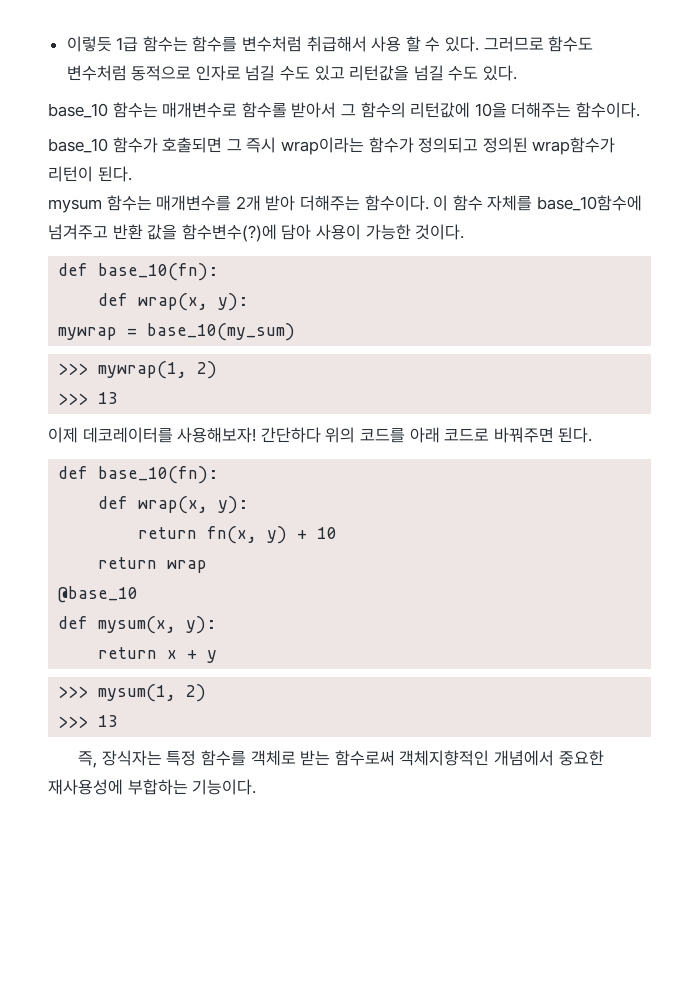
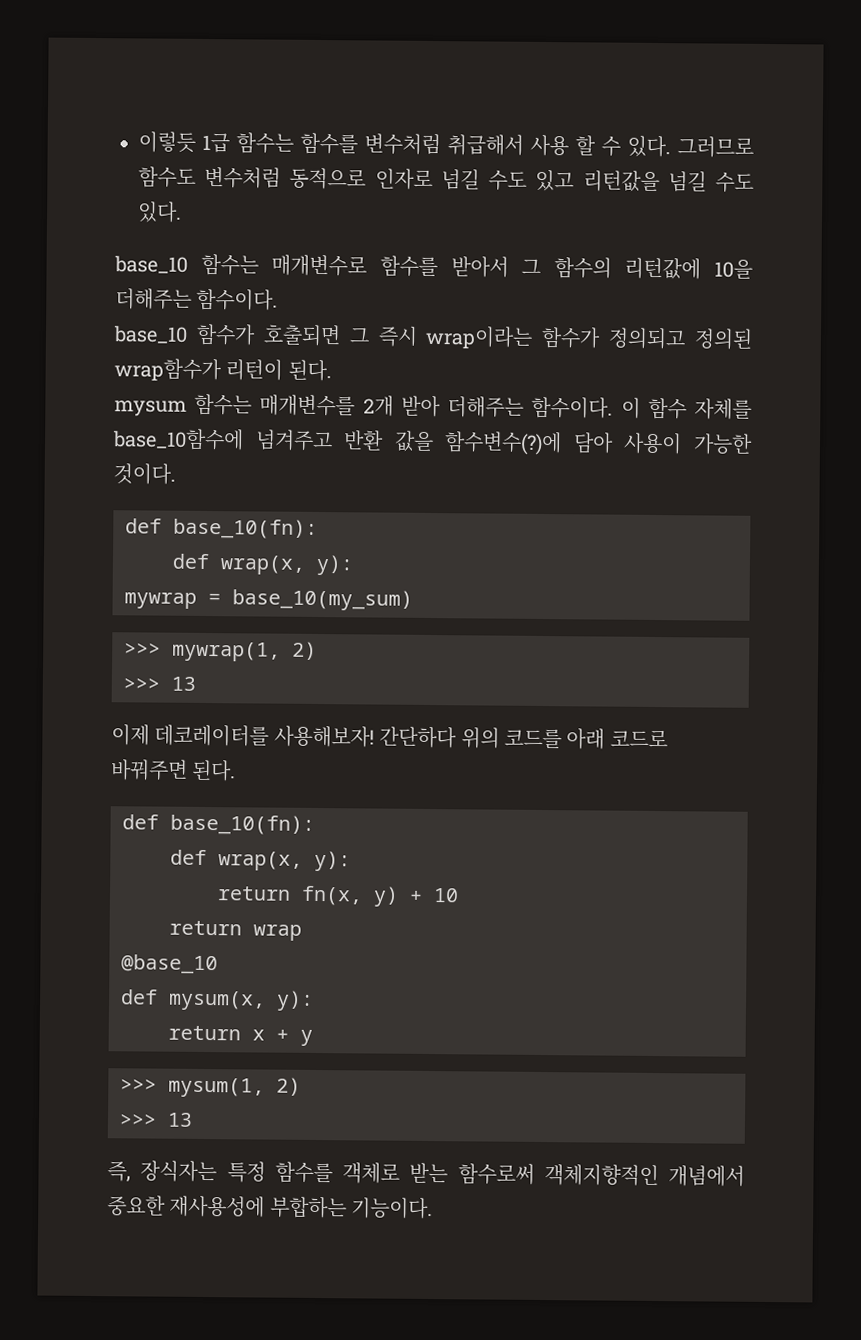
[241,102,287,118] 함수롤 -> [379,255,438,278] 함수를

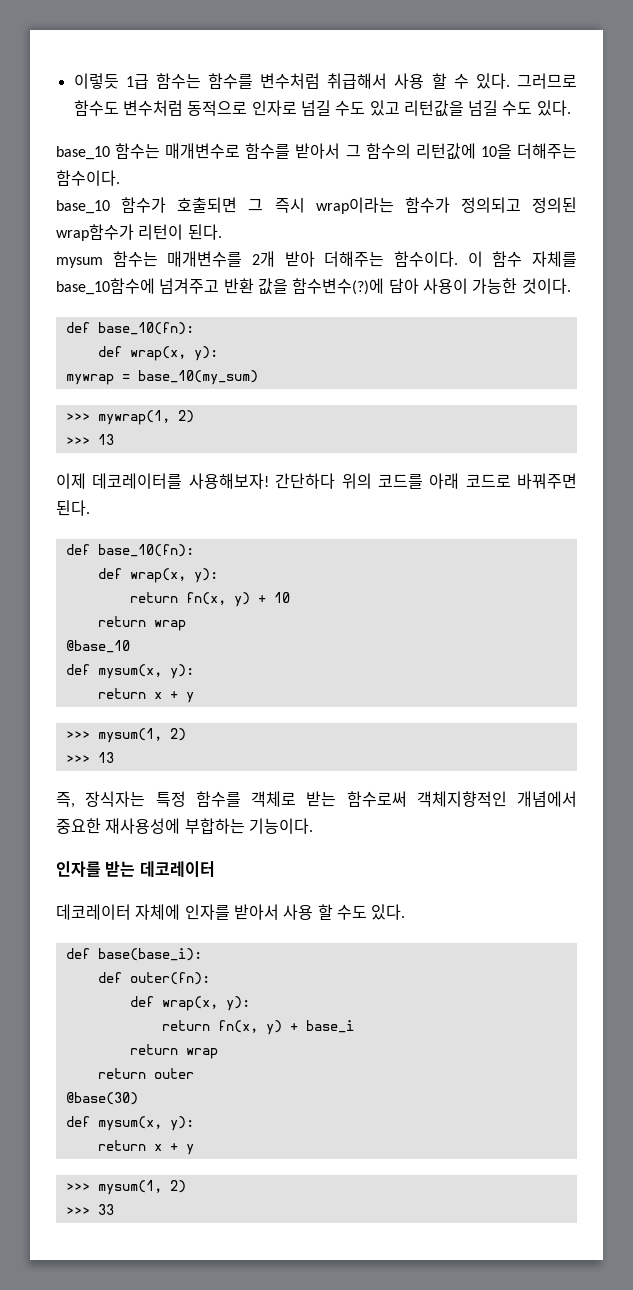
(434, 1208) none -> [56,861,215,878] [56,904,406,920] [65,948,202,961] [97,972,210,985] [129,996,250,1011] [161,1020,354,1035] [129,1044,218,1059] [97,1068,194,1079] [65,1092,138,1105] [65,1116,194,1131] [97,1140,194,1155] [65,1180,186,1195] [65,1204,114,1215] // 인자를 받는 데코레이터 // 데코레이터 자체에 인자를 받아서 사용 할 수도 있다. // def base(base_i): // def outer(fn): // def wrap(x, y): // return fn(x, y) + base_i // return wrap // return outer // @base(30) // def mysum(x, y): // return x + y // >>> mysum(1, 2) // >>> 33

